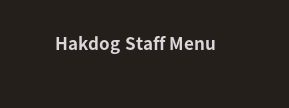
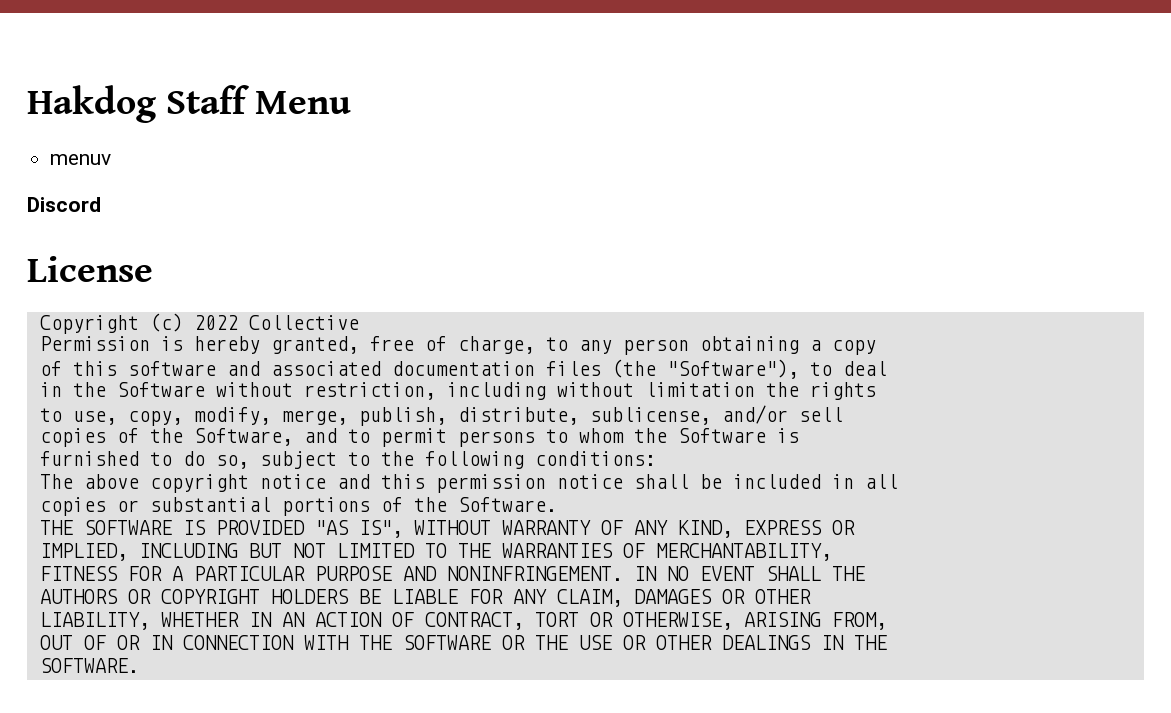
(217, 43) none -> [50,154,112,165] [27,197,101,212] [27,256,153,282] [39,313,359,334] [39,336,876,355] [39,359,887,379] [39,382,876,400] [39,405,843,426] [39,428,799,447] [39,451,656,469] [39,474,898,493] [39,497,557,516] [39,520,855,538] [39,543,832,561] [39,566,865,581] [39,589,811,607] [39,612,887,630] [39,635,887,650] [39,658,139,673] // menuv // Discord // License // Copyright (c) 2022 Collective // Permission is hereby granted, free of charge, to any person obtaining a copy // of this software and associated documentation files (the "Software"), to deal // in the Software without restriction, including without limitation the rights // to use, copy, modify, merge, publish, distribute, sublicense, and/or sell // copies of the Software, and to permit persons to whom the Software is // furnished to do so, subject to the following conditions: // The above copyright notice and this permission notice shall be included in all // copies or substantial portions of the Software. // THE SOFTWARE IS PROVIDED "AS IS", WITHOUT WARRANTY OF ANY KIND, EXPRESS OR // IMPLIED, INCLUDING BUT NOT LIMITED TO THE WARRANTIES OF MERCHANTABILITY, // FITNESS FOR A PARTICULAR PURPOSE AND NONINFRINGEMENT. IN NO EVENT SHALL THE // AUTHORS OR COPYRIGHT HOLDERS BE LIABLE FOR ANY CLAIM, DAMAGES OR OTHER // LIABILITY, WHETHER IN AN ACTION OF CONTRACT, TORT OR OTHERWISE, ARISING FROM, // OUT OF OR IN CONNECTION WITH THE SOFTWARE OR THE USE OR OTHER DEALINGS IN THE // SOFTWARE.

